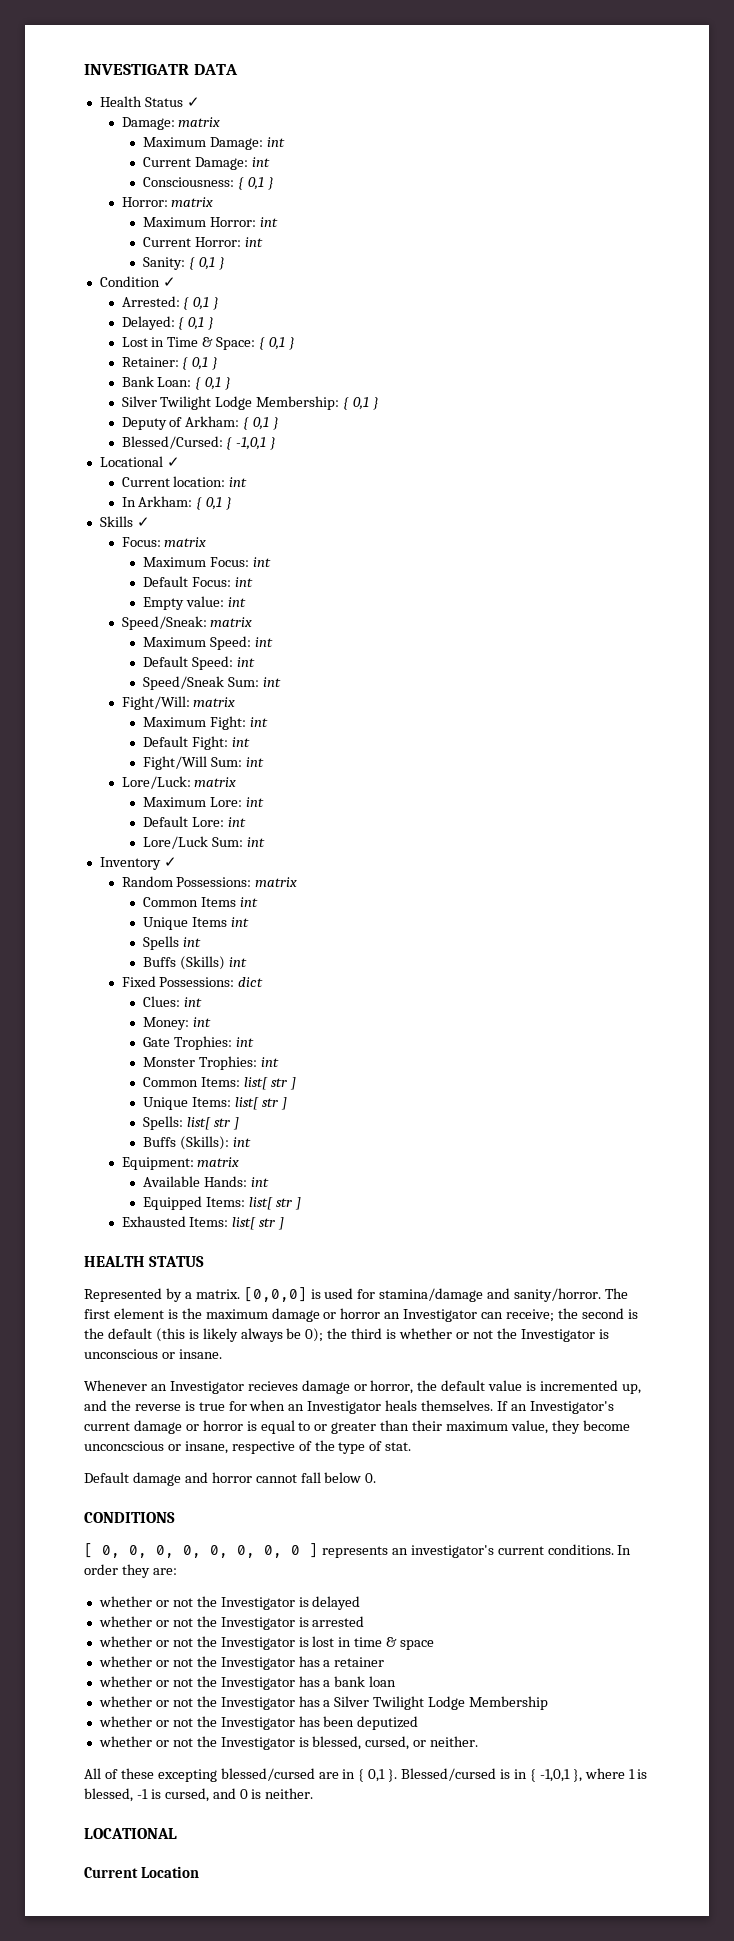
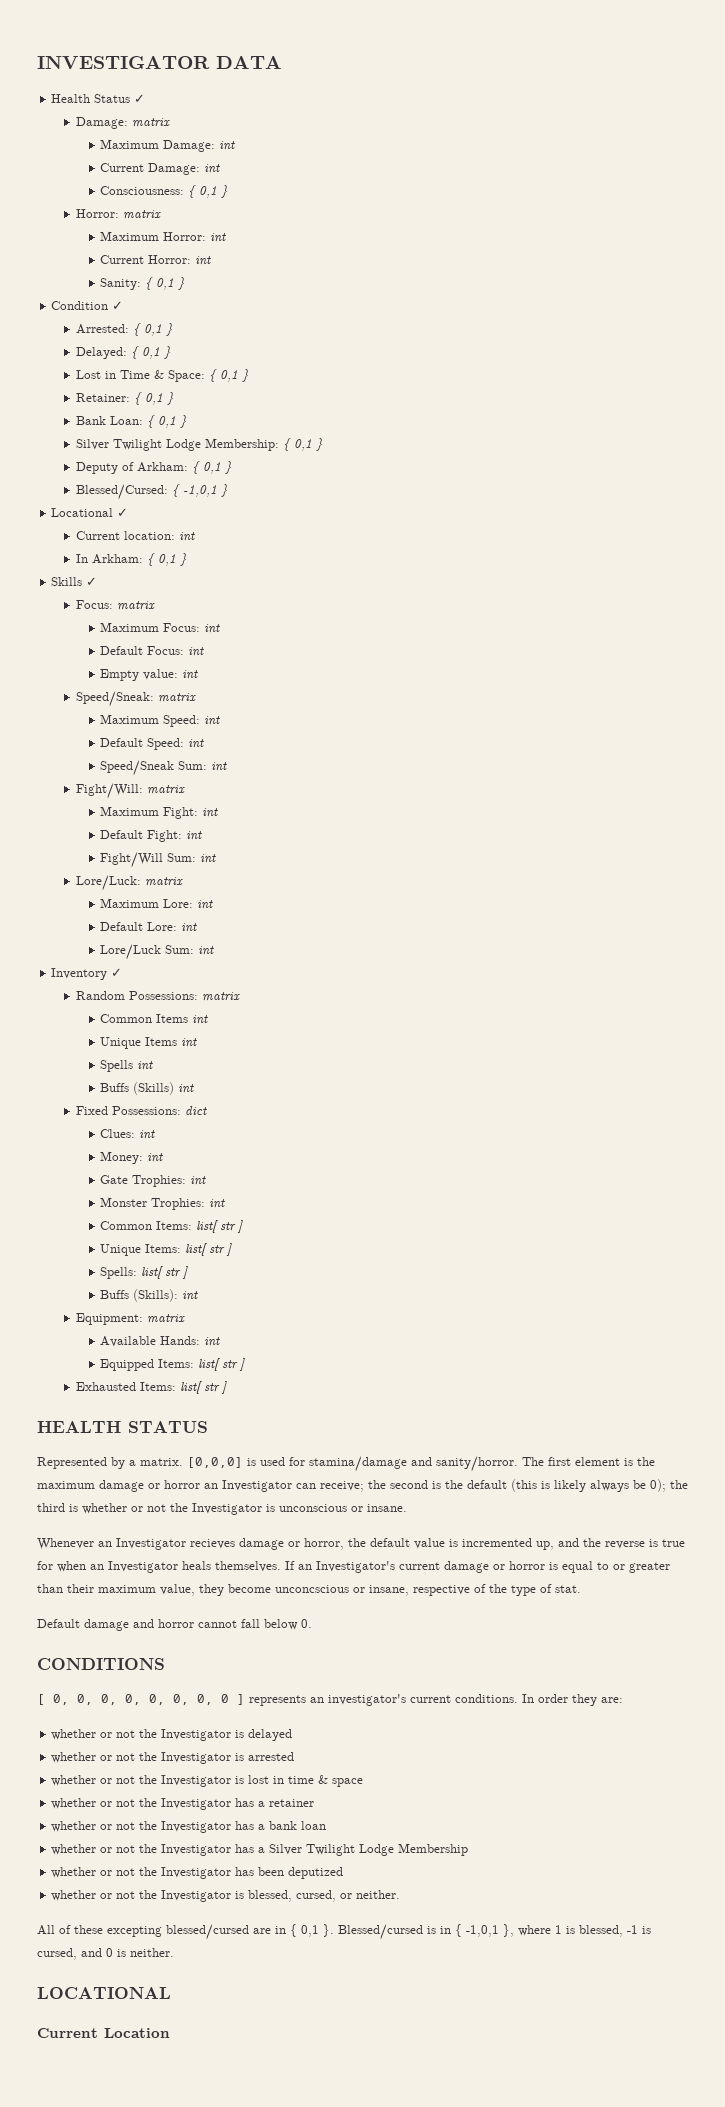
[84,64,189,75] INVESTIGATR -> [37,56,210,69] INVESTIGATOR

